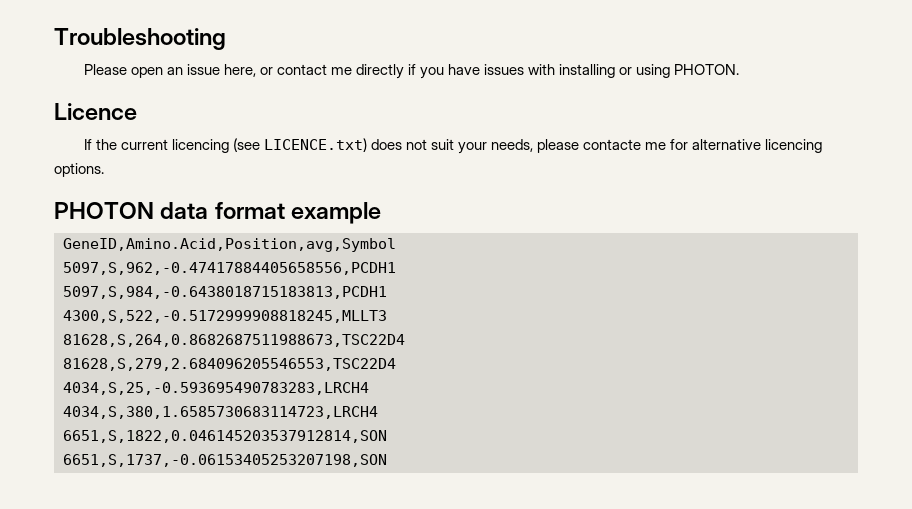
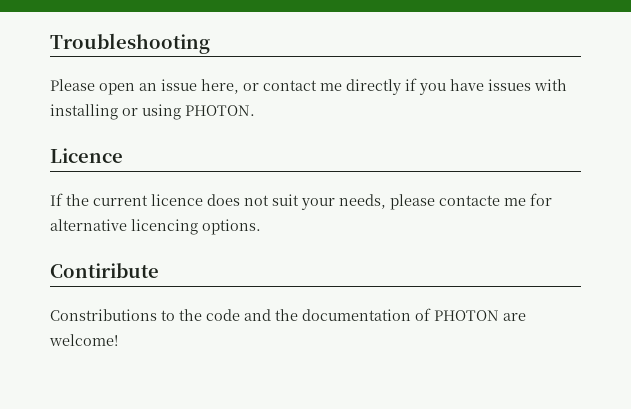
[171,138,367,153] licencing (see LICENCE.txt) -> [151,194,203,206] licence
[54,202,382,224] [63,238,396,252] [63,262,396,275] [63,286,387,299] [63,310,387,323] [63,334,405,347] [63,358,396,371] [63,382,369,395] [63,406,378,419] [63,430,387,443] [63,454,387,467] PHOTON data format example // GeneID,Amino.Acid,Position,avg,Symbol // 5097,S,962,-0.47417884405658556,PCDH1 // 5097,S,984,-0.6438018715183813,PCDH1 // 4300,S,522,-0.5172999908818245,MLLT3 // 81628,S,264,0.8682687511988673,TSC22D4 // 81628,S,279,2.684096205546553,TSC22D4 // 4034,S,25,-0.593695490783283,LRCH4 // 4034,S,380,1.6585730683114723,LRCH4 // 6651,S,1822,0.046145203537912814,SON // 6651,S,1737,-0.06153405253207198,SON -> [50,263,159,278] [50,308,526,321] [49,334,118,346] Contiribute // Constributions to the code and the documentation of PHOTON are welcome!

